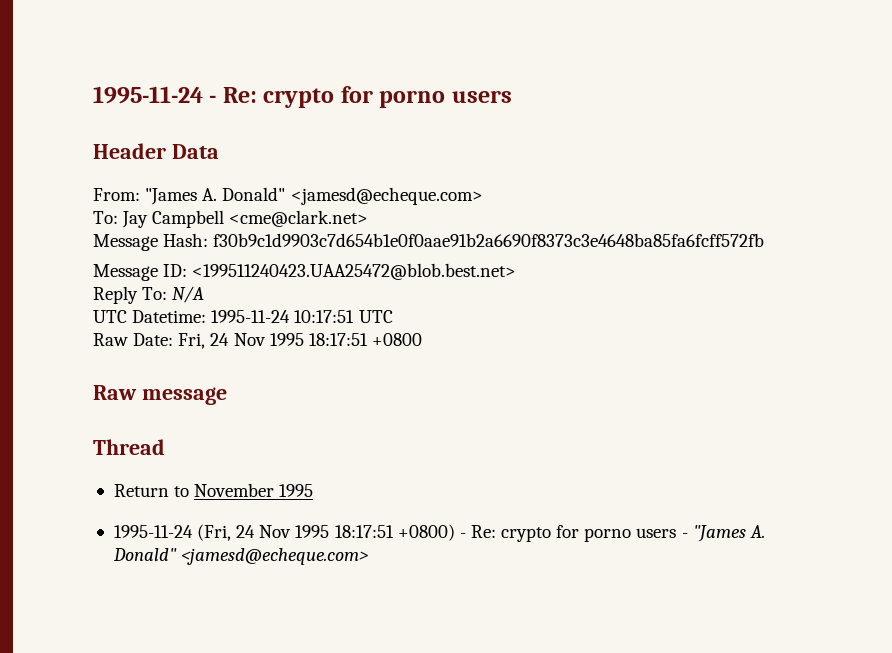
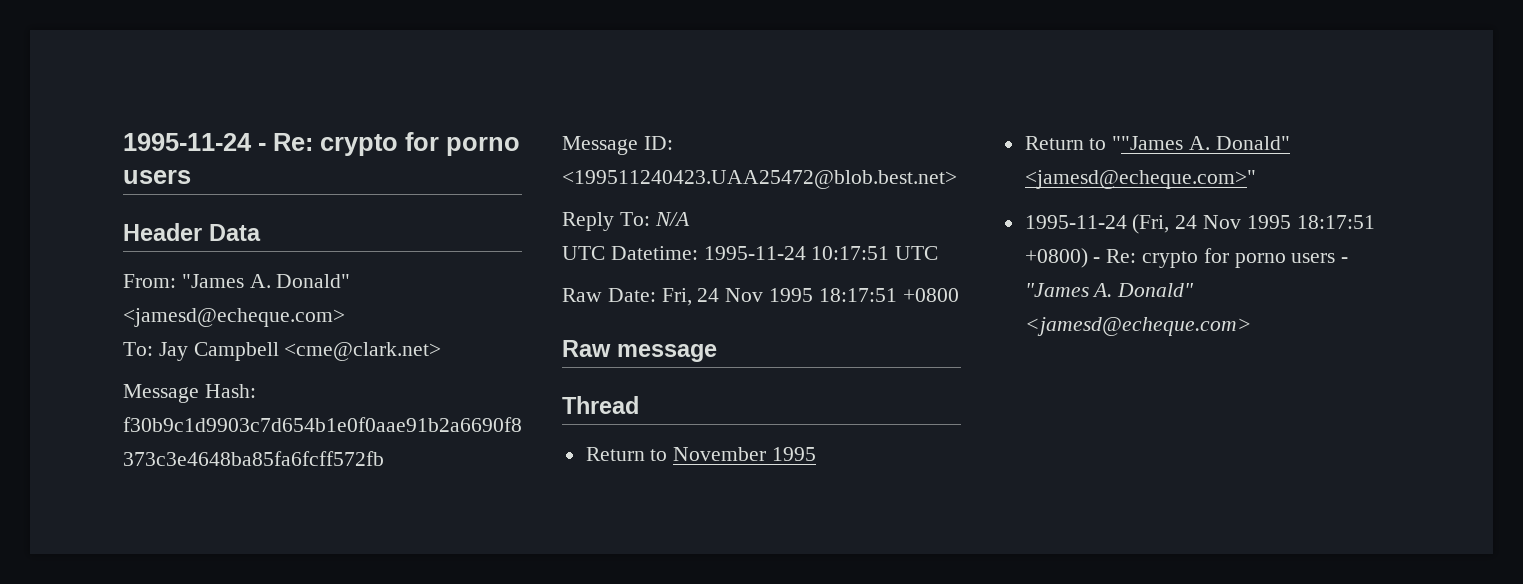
(314, 490) none -> [1024,136,1290,150] [1024,170,1256,189] // Return to ""James A. Donald" <jamesd@echeque.com>"

